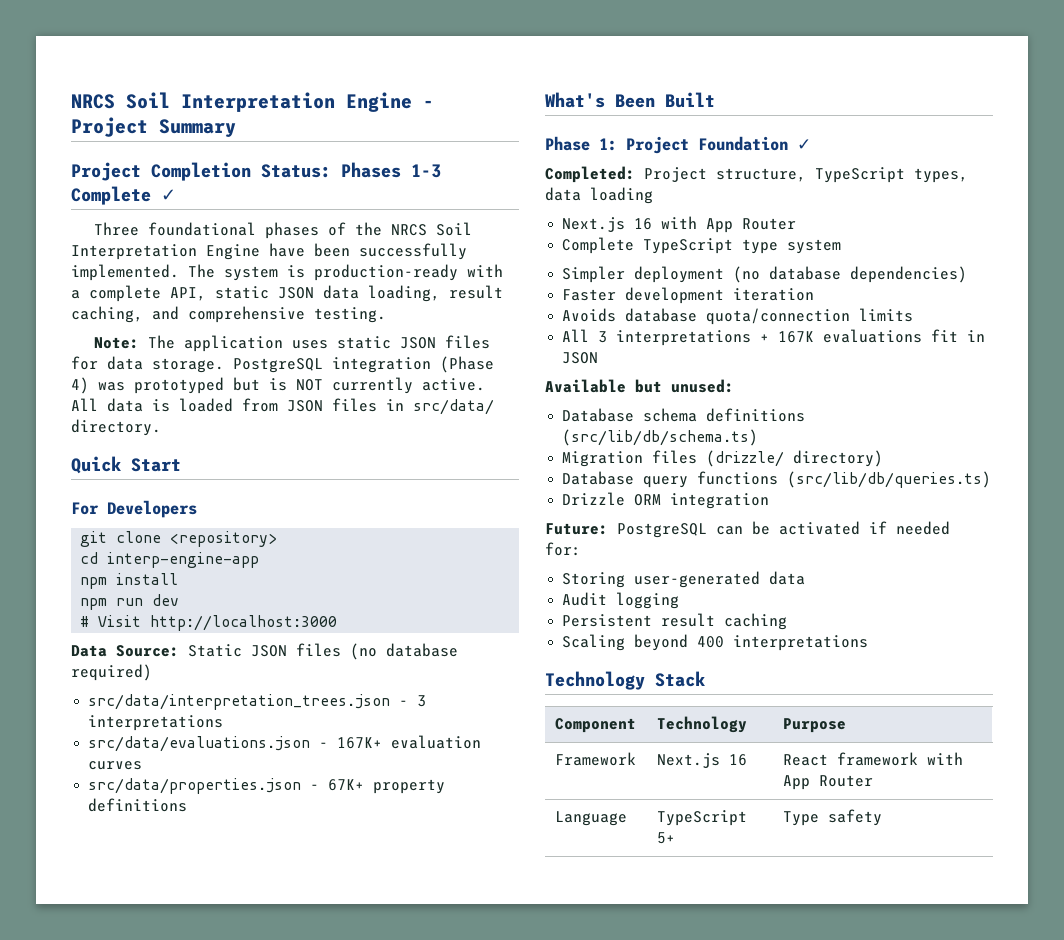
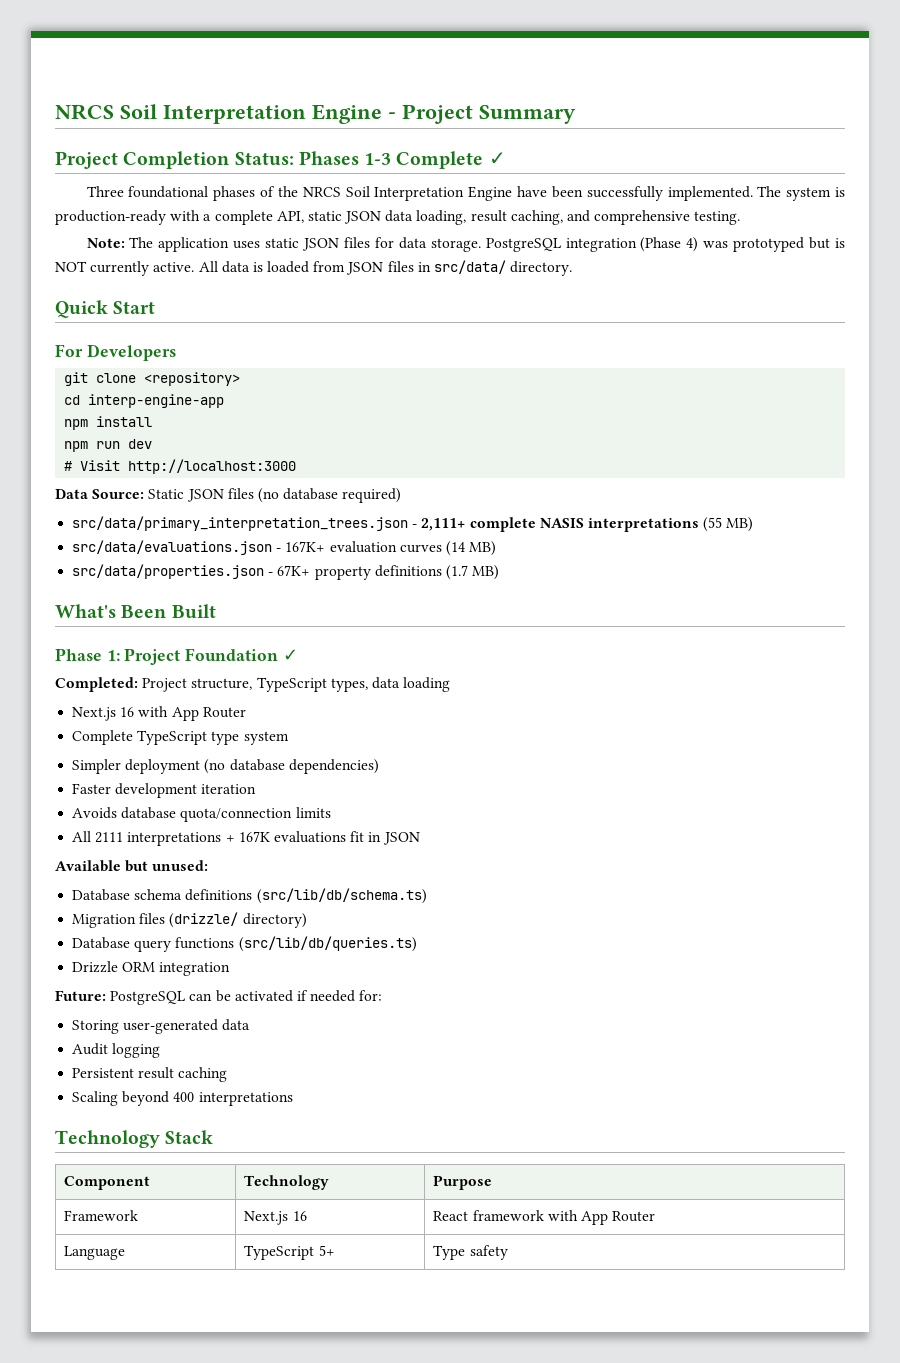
[88,694,427,710] [88,715,224,731] src/data/interpretation_trees.json - 3 interpretations -> [72,516,754,532] src/data/primary_interpretation_trees.json - 2,111+ complete NASIS interpretations (55 MB)
(143, 765) none -> [445,541,497,556] (14 MB)
(188, 805) none -> [445,565,500,580] (1.7 MB)
[598,331,608,343] 3 -> [95,832,124,843] 2111

